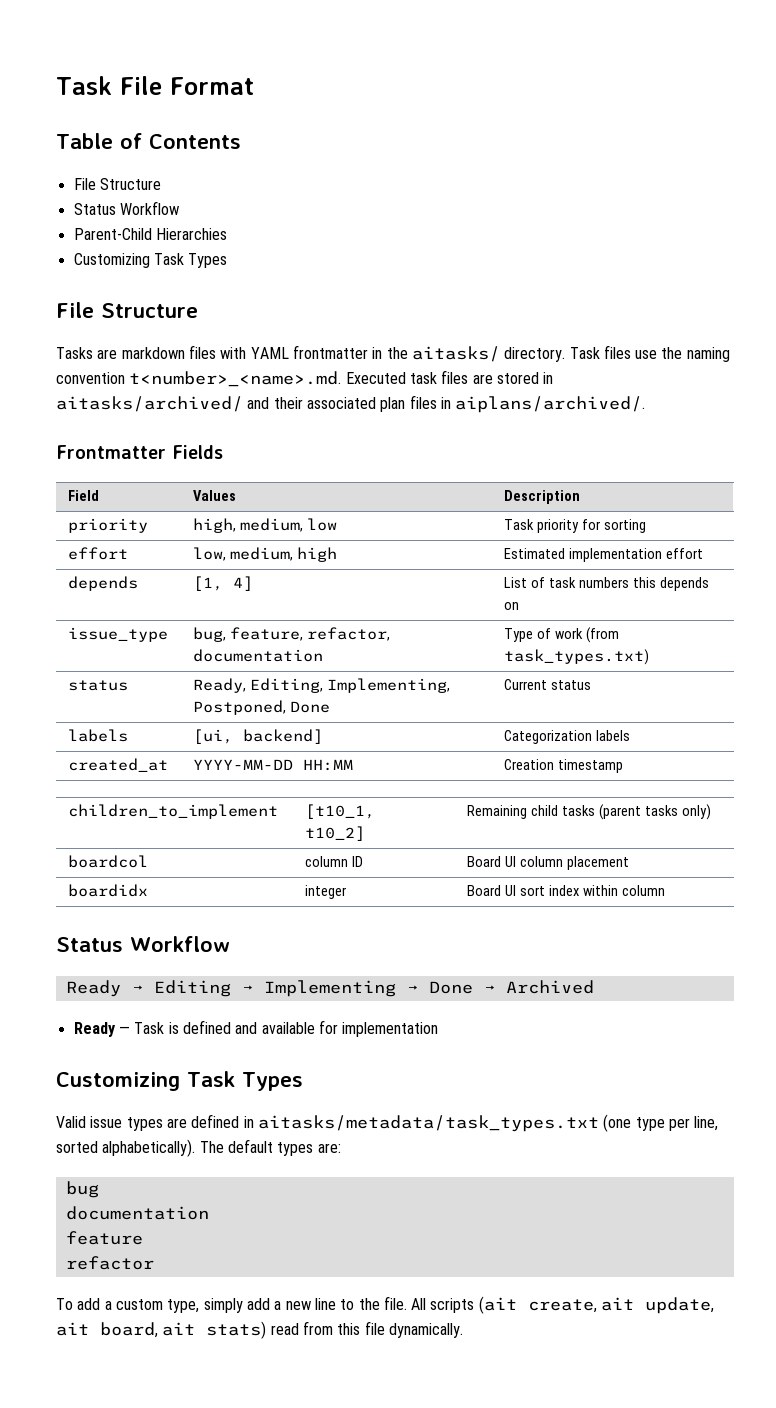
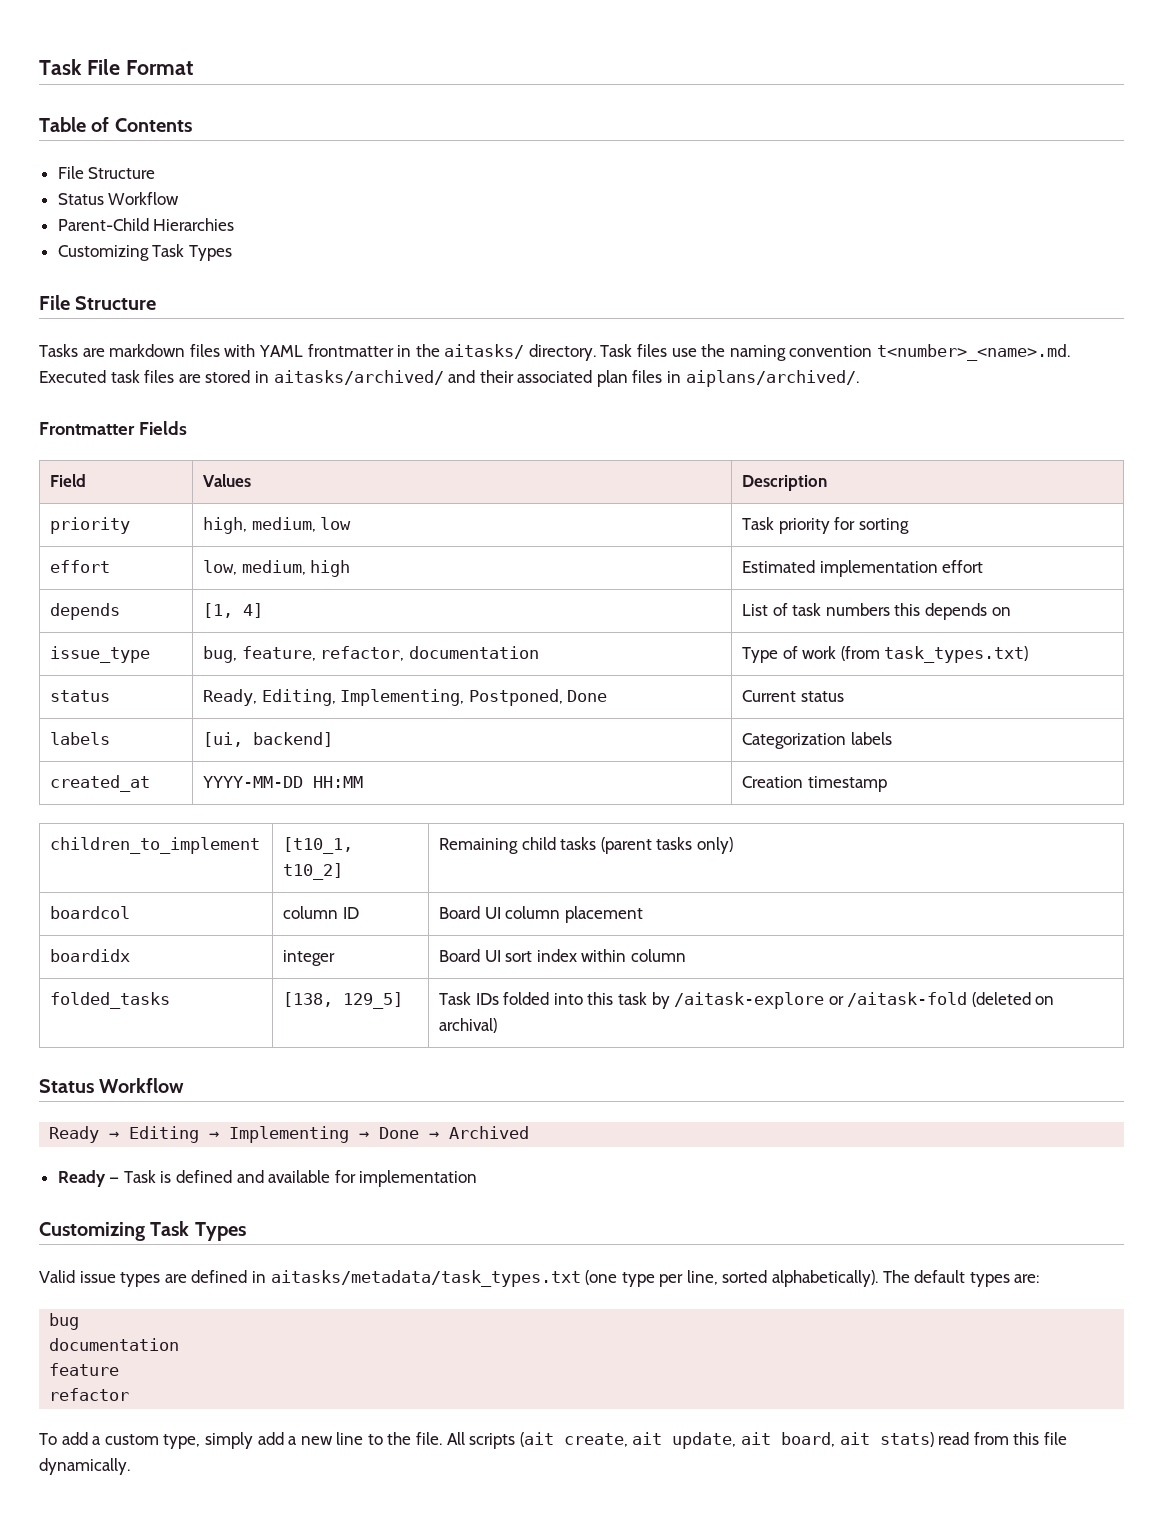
(665, 890) none -> [50,992,171,1009] [283,992,404,1009] [439,992,1055,1009] [439,1018,498,1033] // folded_tasks | [138, 129_5] | Task IDs folded into this task by /aitask-explore or /aitask-fold (deleted on archival)

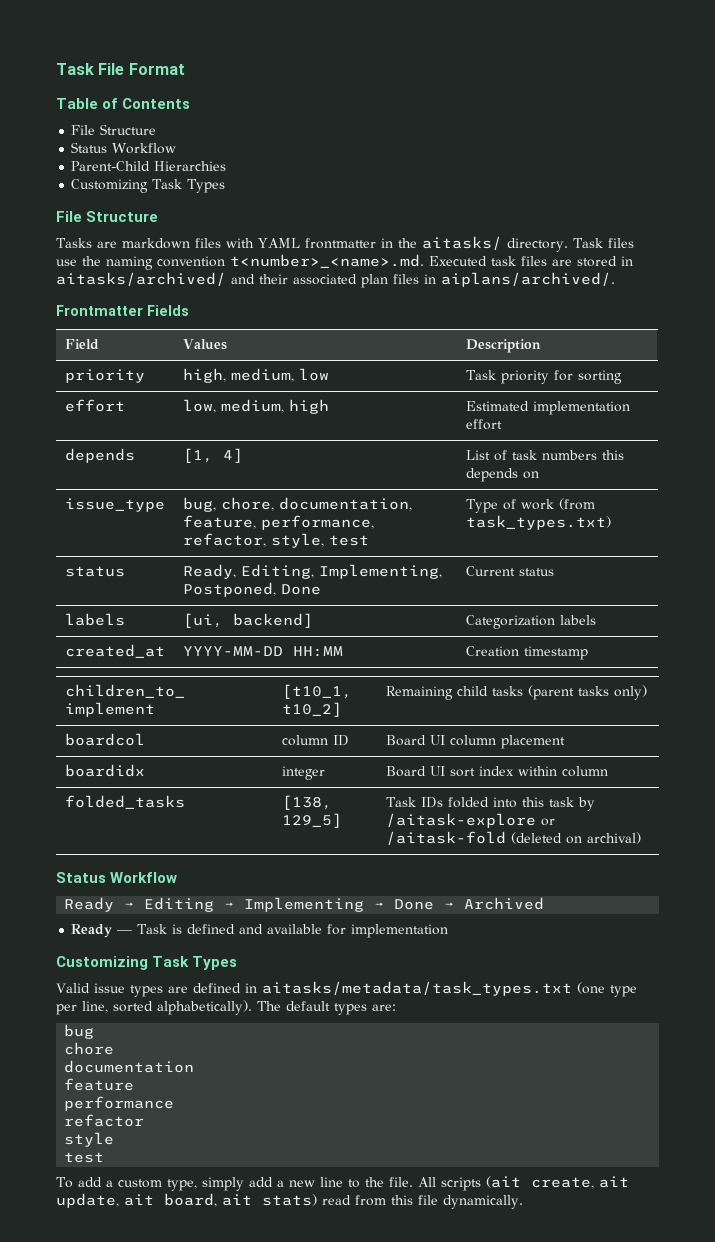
[241,646,539,661] feature, refactor, documentation -> [220,497,412,511] [182,515,374,530] [182,533,369,548] chore, documentation, feature, performance, refactor, style, test
(80, 1321) none -> [64,1042,115,1055] // chore
(120, 1369) none -> [64,1096,175,1111] // performance
(130, 1394) none -> [64,1132,115,1147] [64,1152,105,1163] // style // test

